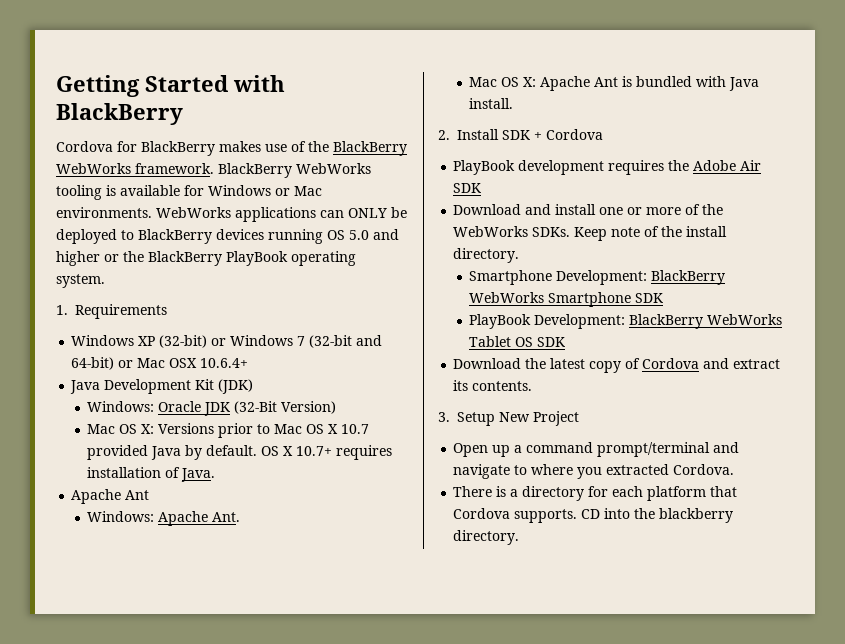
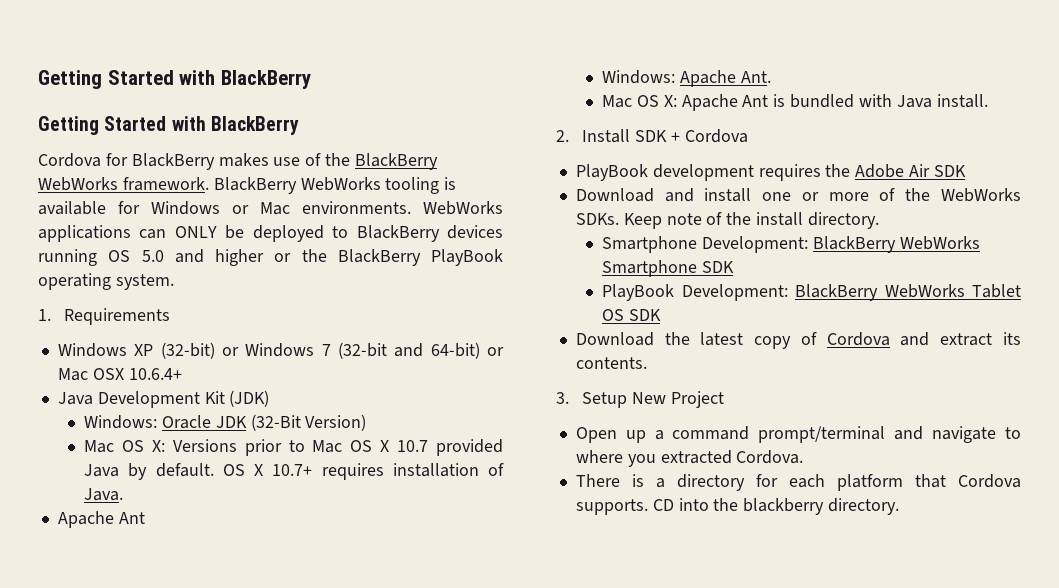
[56,75,285,97] [56,103,183,125] Getting Started with BlackBerry -> [38,70,311,89] [38,116,299,135] Getting Started with BlackBerry // Getting Started with BlackBerry

